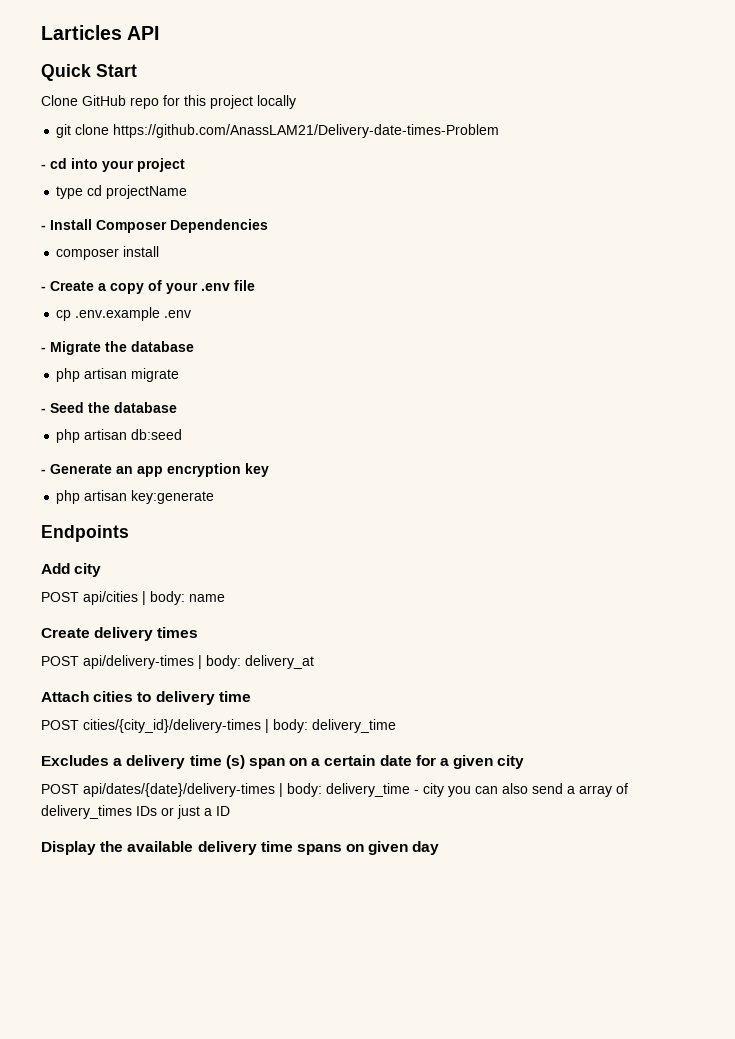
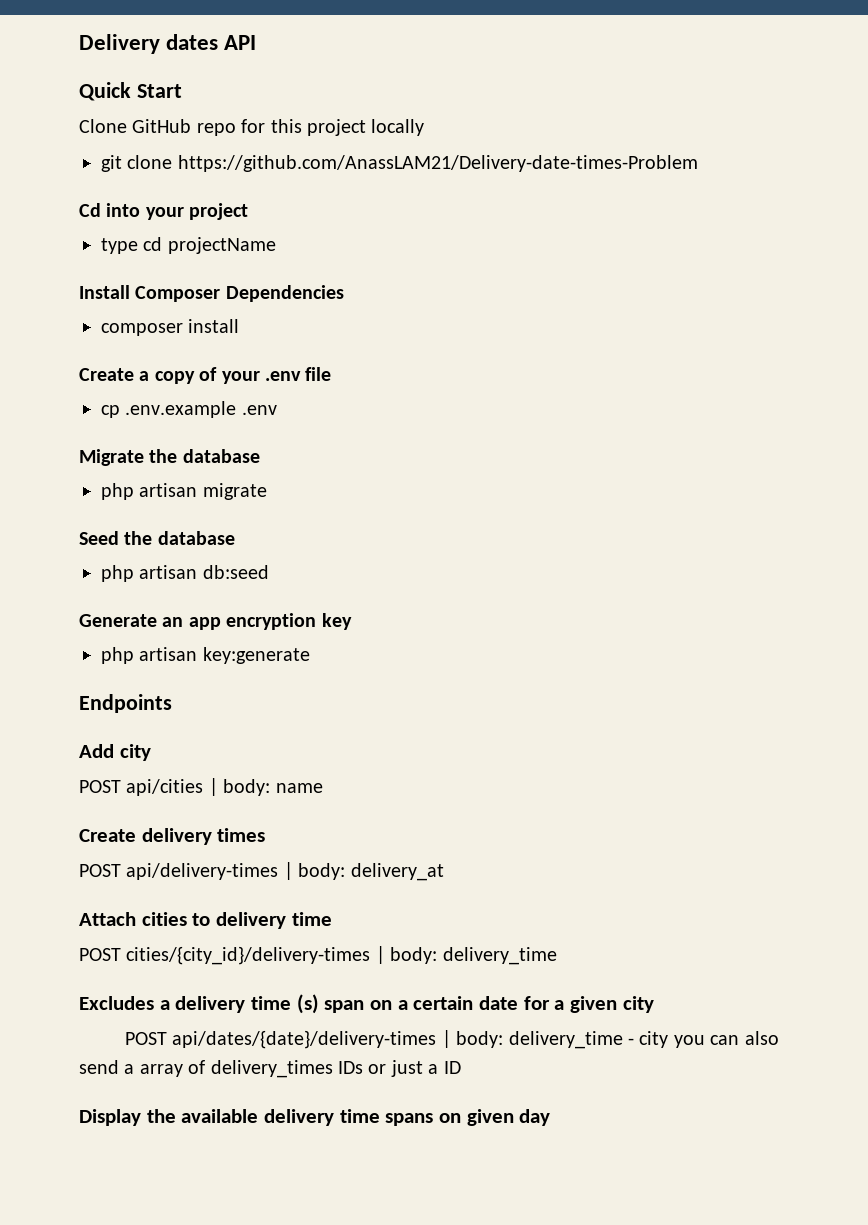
[41,25,122,40] Larticles -> [79,34,219,54] Delivery dates
[41,158,67,169] - cd -> [79,203,101,217] Cd
[41,225,46,230] - -> (276, 245) none
[41,286,46,291] - -> (240, 326) none
[41,347,46,352] - -> (277, 410) none
[41,408,46,413] - -> (267, 491) none
[41,469,46,474] - -> (269, 572) none

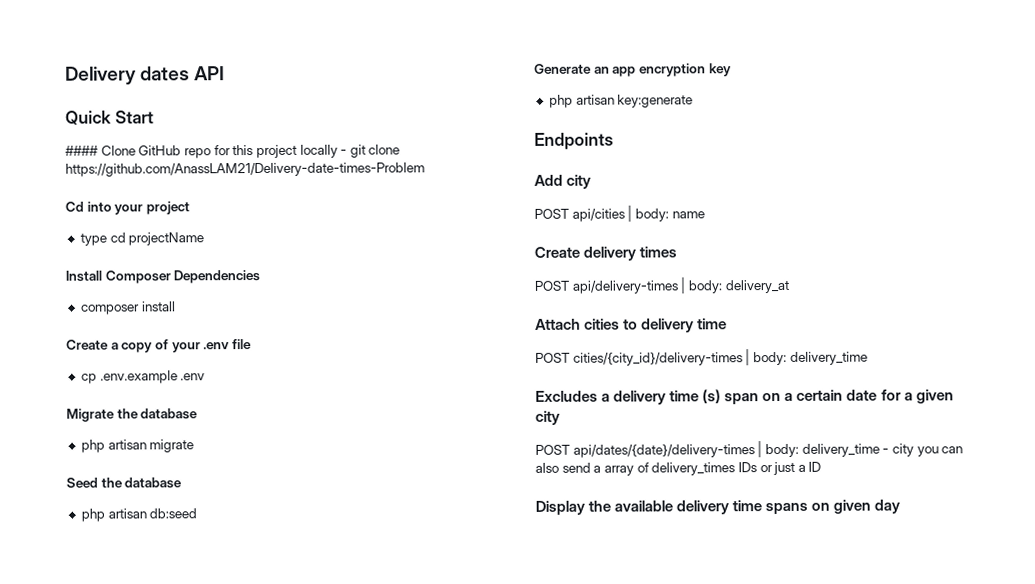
(182, 91) none -> [65,145,99,156] ####
(425, 127) // -> [340,149,348,155] -

